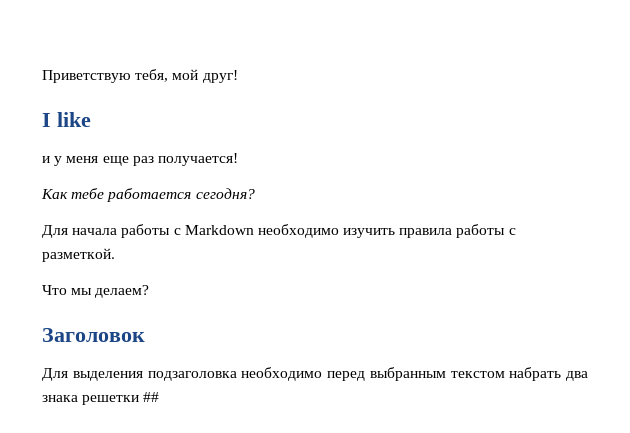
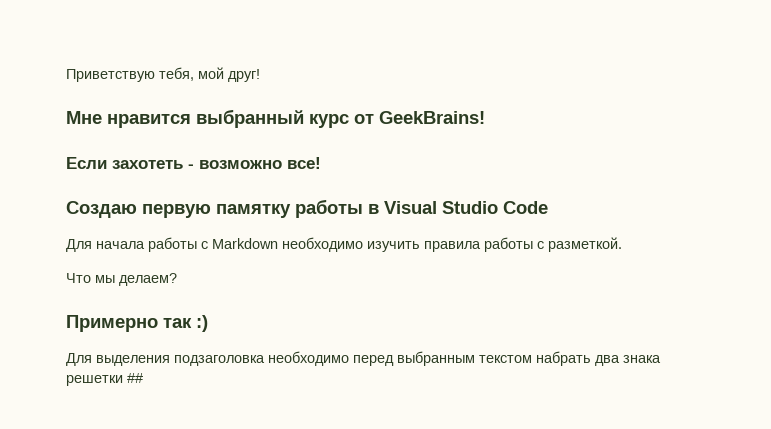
[42,112,91,127] [42,153,238,166] [41,188,255,202] I like // и у меня еще раз получается! // Как тебе работается сегодня? -> [66,109,485,128] [66,157,321,169] [66,199,548,218] Мне нравится выбранный курс от GeekBrains! // Если захотеть - возможно все! // Создаю первую памятку работы в Visual Studio Code
[42,328,145,342] Заголовок -> [66,315,208,332] Примерно так :)

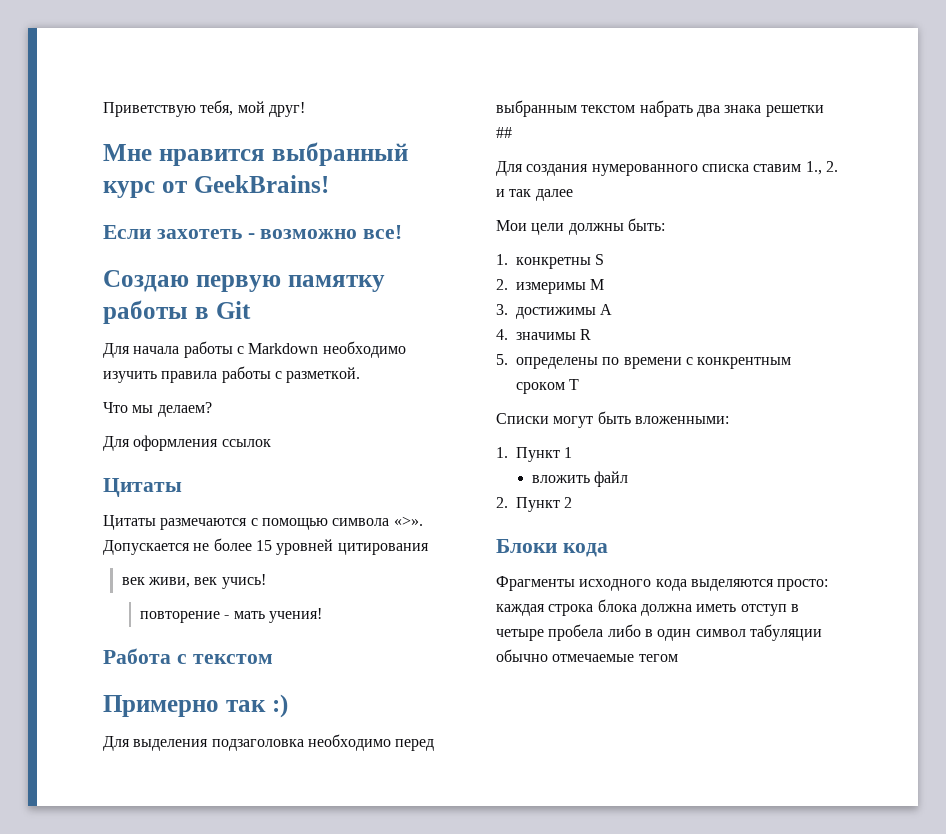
[384,201,548,214] Visual Studio Code -> [215,301,251,319] Git
(177, 279) none -> [103,435,271,451] [103,478,182,497] [103,515,423,530] [103,538,429,555] [121,574,266,589] [140,608,323,623] [103,648,273,664] // Для оформления ссылок // Цитаты // Цитаты размечаются с помощью символа «>». Допускается не более 15 уровней цитирования // век живи, век учись! // повторение - мать учения! // Работа с текстом
(143, 378) none -> [496,161,838,176] [496,189,573,201] [496,218,665,235] [496,254,605,269] [496,279,605,294] [496,304,613,319] [496,329,592,340] [496,354,792,369] [516,379,580,394] [496,411,729,428] [496,447,573,462] [532,471,629,487] [496,497,573,512] [496,539,608,557] [496,576,829,591] [496,599,799,616] [496,624,822,641] [496,649,678,662] // Для создания нумерованного списка ставим 1., 2. и так далее // Мои цели должны быть: // 1. конкретны S // 2. измеримы M // 3. достижимы A // 4. значимы R // 5. определены по времени с конкрентным сроком T // Списки могут быть вложенными: // 1. Пункт 1 // вложить файл // 2. Пункт 2 // Блоки кода // Фрагменты исходного кода выделяются просто: каждая строка блока должна иметь отступ в четыре пробела либо в один символ табуляции обычно отмечаемые тегом

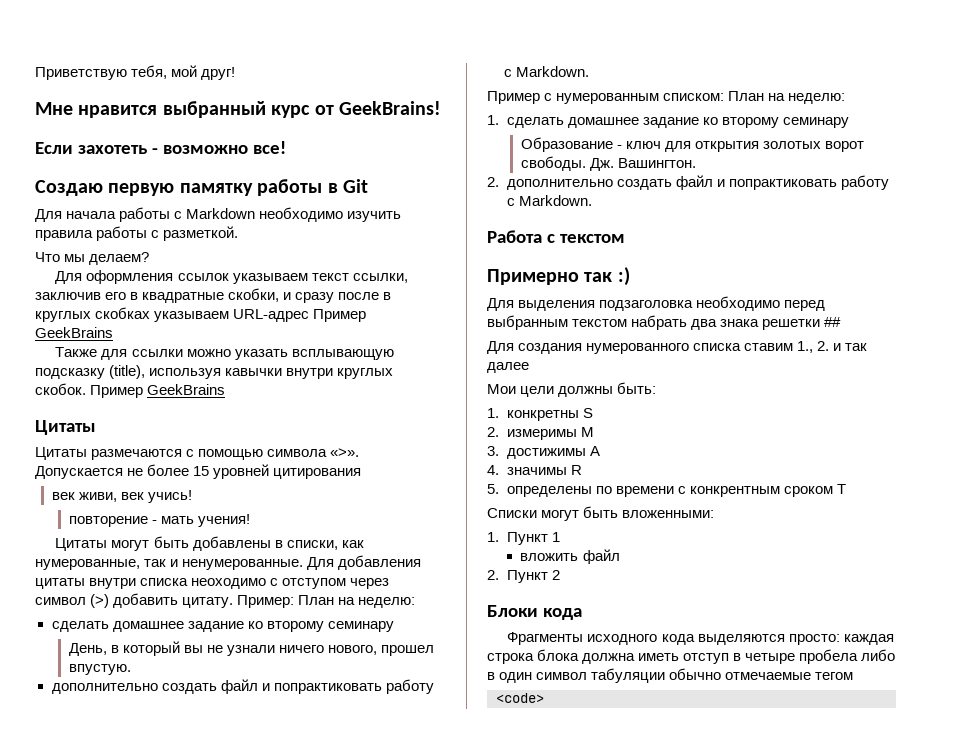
(271, 443) none -> [232,273,408,284] [35,288,392,303] [35,307,367,322] [35,327,113,338] [55,347,394,360] [35,365,394,379] [35,383,226,398] указываем текст ссылки, заключив его в квадратные скобки, и сразу после в круглых скобках указываем URL-адрес Пример GeekBrains // Также для ссылки можно указать всплывающую подсказку (title), используя кавычки внутри круглых скобок. Пример GeekBrains
(323, 615) none -> [55,536,364,551] [35,555,422,570] [35,578,390,589] [35,593,416,608] [51,621,394,632] [68,641,435,656] [68,664,131,675] [51,679,434,694] [503,66,589,77] [487,91,846,104] [487,115,849,128] [520,137,865,152] [520,156,697,171] [487,175,889,190] [506,195,592,206] // Цитаты могут быть добавлены в списки, как нумерованные, так и ненумерованные. Для добавления цитаты внутри списка неоходимо с отступом через символ (>) добавить цитату. Пример: План на неделю: // сделать домашнее задание ко второму семинару // День, в который вы не узнали ничего нового, прошел впустую. // дополнительно создать файл и попрактиковать работу с Markdown. // Пример с нумерованным списком: План на неделю: // 1. сделать домашнее задание ко второму семинару // Образование - ключ для открытия золотых ворот свободы. Дж. Вашингтон. // 2. дополнительно создать файл и попрактиковать работу с Markdown.
(678, 658) none -> [496,693,544,703] // <code>

